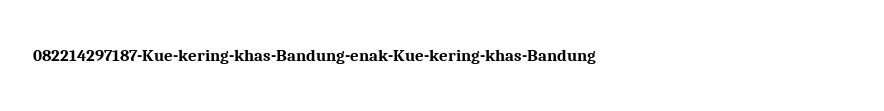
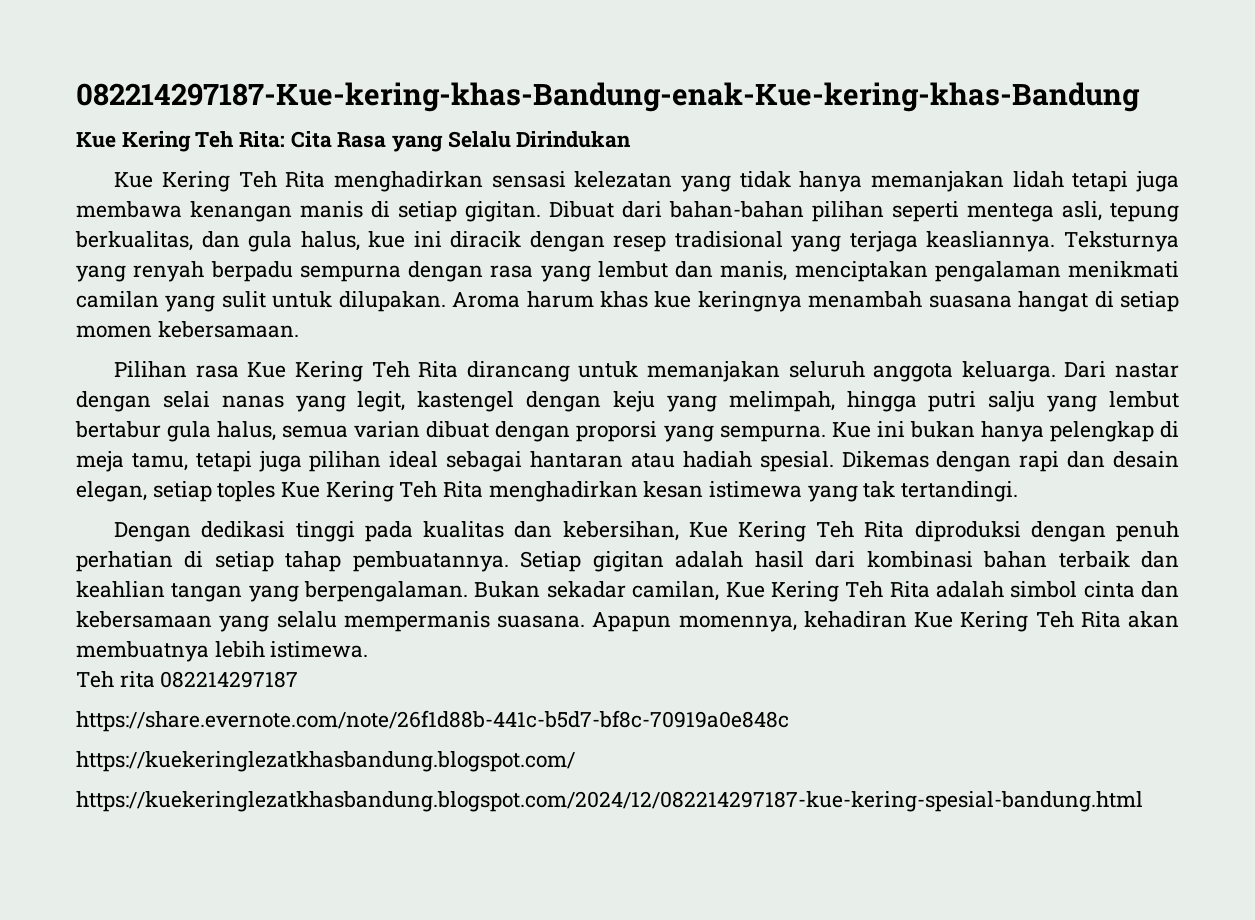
(596, 56) none -> [76,131,632,152] [114,171,1179,192] [76,201,1179,222] [75,231,1179,252] [76,261,1179,282] [76,291,1179,312] [76,321,299,338] [114,361,1179,382] [76,391,1180,412] [75,421,1180,442] [76,451,1179,472] [76,481,1019,502] [114,521,1179,542] [76,551,1179,572] [76,581,1180,602] [76,611,1179,632] [76,641,369,662] [76,671,299,688] [76,710,789,732] [76,751,575,772] [76,791,1143,812] // Kue Kering Teh Rita: Cita Rasa yang Selalu Dirindukan // Kue Kering Teh Rita menghadirkan sensasi kelezatan yang tidak hanya memanjakan lidah tetapi juga membawa kenangan manis di setiap gigitan. Dibuat dari bahan-bahan pilihan seperti mentega asli, tepung berkualitas, dan gula halus, kue ini diracik dengan resep tradisional yang terjaga keasliannya. Teksturnya yang renyah berpadu sempurna dengan rasa yang lembut dan manis, menciptakan pengalaman menikmati camilan yang sulit untuk dilupakan. Aroma harum khas kue keringnya menambah suasana hangat di setiap momen kebersamaan. // Pilihan rasa Kue Kering Teh Rita dirancang untuk memanjakan seluruh anggota keluarga. Dari nastar dengan selai nanas yang legit, kastengel dengan keju yang melimpah, hingga putri salju yang lembut bertabur gula halus, semua varian dibuat dengan proporsi yang sempurna. Kue ini bukan hanya pelengkap di meja tamu, tetapi juga pilihan ideal sebagai hantaran atau hadiah spesial. Dikemas dengan rapi dan desain elegan, setiap toples Kue Kering Teh Rita menghadirkan kesan istimewa yang tak tertandingi. // Dengan dedikasi tinggi pada kualitas dan kebersihan, Kue Kering Teh Rita diproduksi dengan penuh perhatian di setiap tahap pembuatannya. Setiap gigitan adalah hasil dari kombinasi bahan terbaik dan keahlian tangan yang berpengalaman. Bukan sekadar camilan, Kue Kering Teh Rita adalah simbol cinta dan kebersamaan yang selalu mempermanis suasana. Apapun momennya, kehadiran Kue Kering Teh Rita akan membuatnya lebih istimewa. // Teh rita 082214297187 // https://share.evernote.com/note/26f1d88b-441c-b5d7-bf8c-70919a0e848c // https://kuekeringlezatkhasbandung.blogspot.com/ // https://kuekeringlezatkhasbandung.blogspot.com/2024/12/082214297187-kue-kering-spesial-bandung.html

